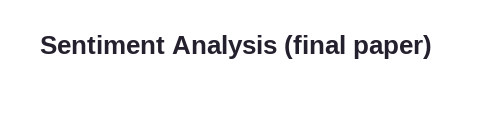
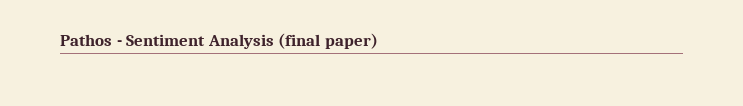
(40, 44) none -> [60,34,122,46] Pathos -

